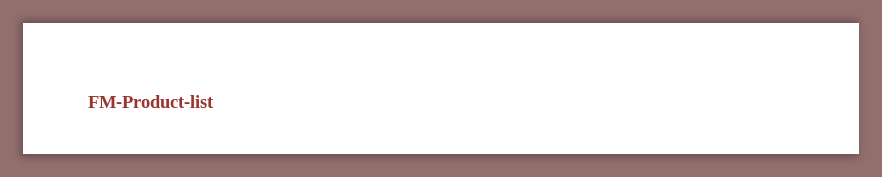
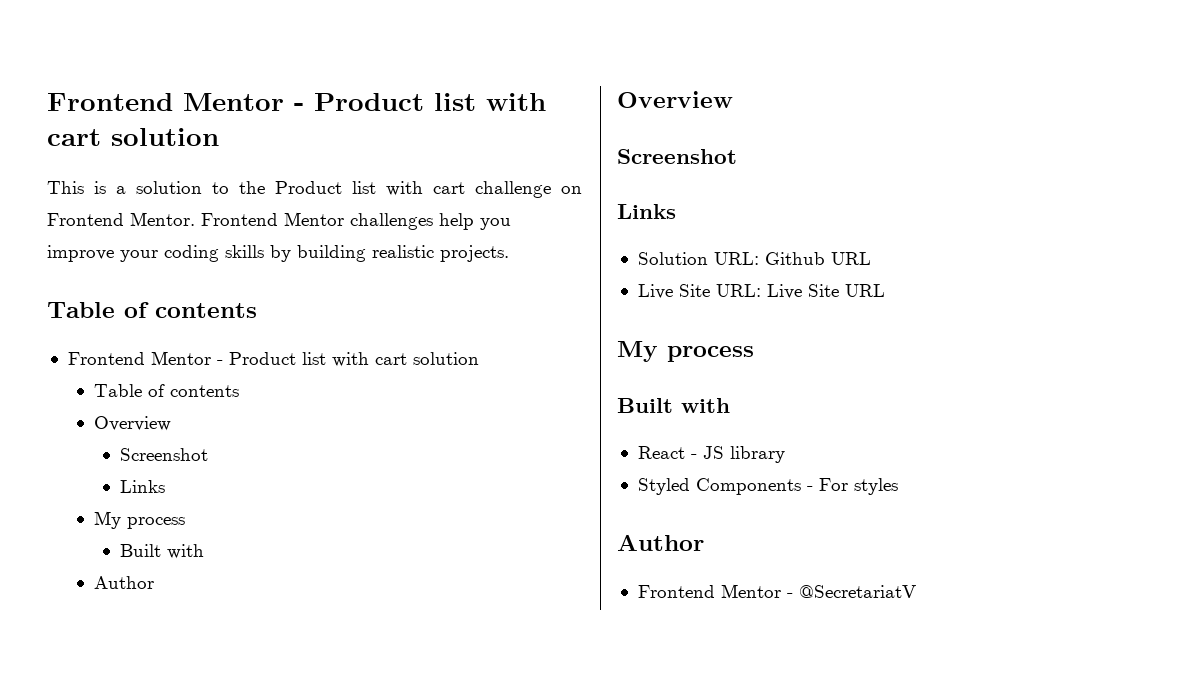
[88,95,214,108] FM-Product-list -> [47,93,546,111] [47,128,219,146] [47,181,582,198] [47,212,511,230] [47,245,509,262] [47,302,257,318] [67,351,479,367] [94,384,240,397] [94,416,172,431] [120,448,209,461] [120,480,166,493] [94,511,186,529] [120,544,205,559] [94,576,155,589] [617,91,733,108] [617,149,737,164] [617,204,676,219] [637,252,871,265] [637,284,885,299] [617,341,754,362] [617,398,730,413] [637,446,785,463] [637,478,898,495] [617,534,704,551] [637,584,916,598] Frontend Mentor - Product list with cart solution // This is a solution to the Product list with cart challenge on Frontend Mentor. Frontend Mentor challenges help you improve your coding skills by building realistic projects. // Table of contents // Frontend Mentor - Product list with cart solution // Table of contents // Overview // Screenshot // Links // My process // Built with // Author // Overview // Screenshot // Links // Solution URL: Github URL // Live Site URL: Live Site URL // My process // Built with // React - JS library // Styled Components - For styles // Author // Frontend Mentor - @SecretariatV

